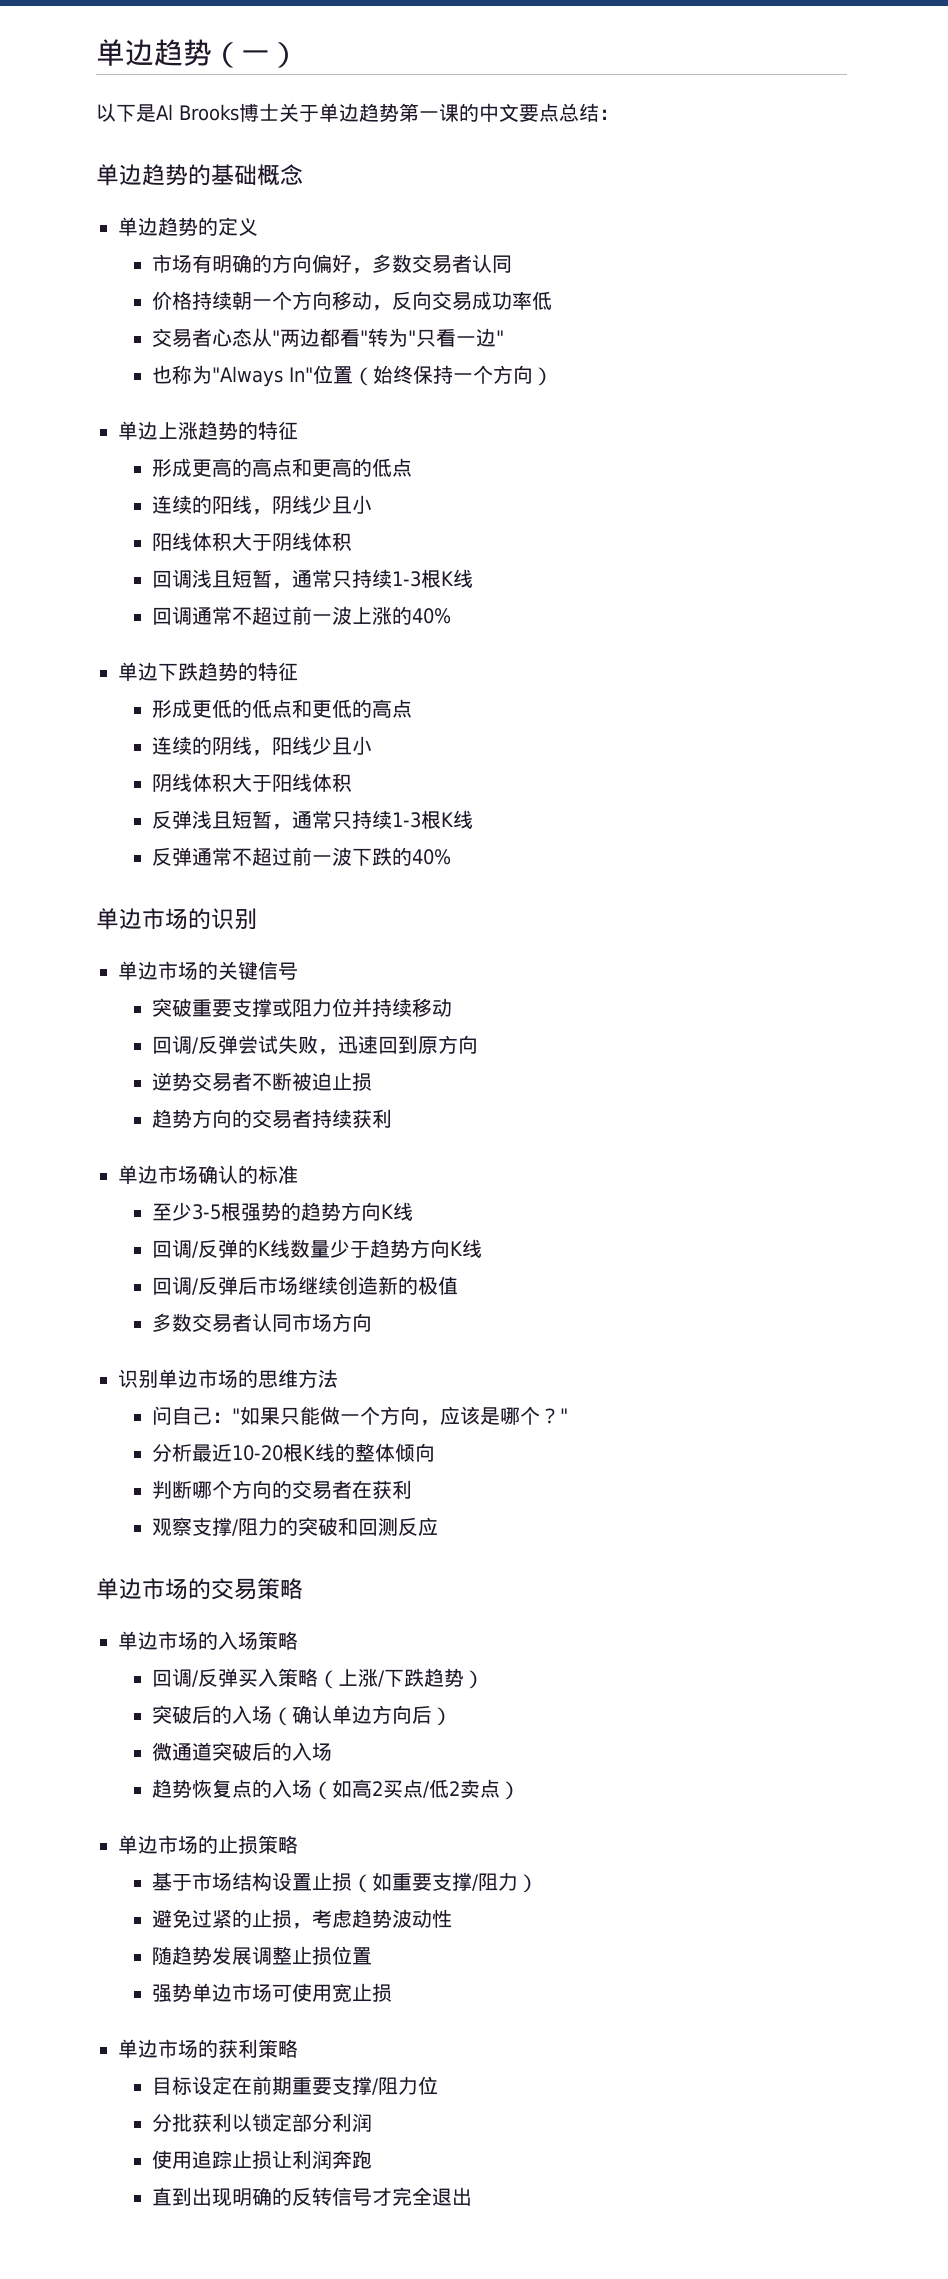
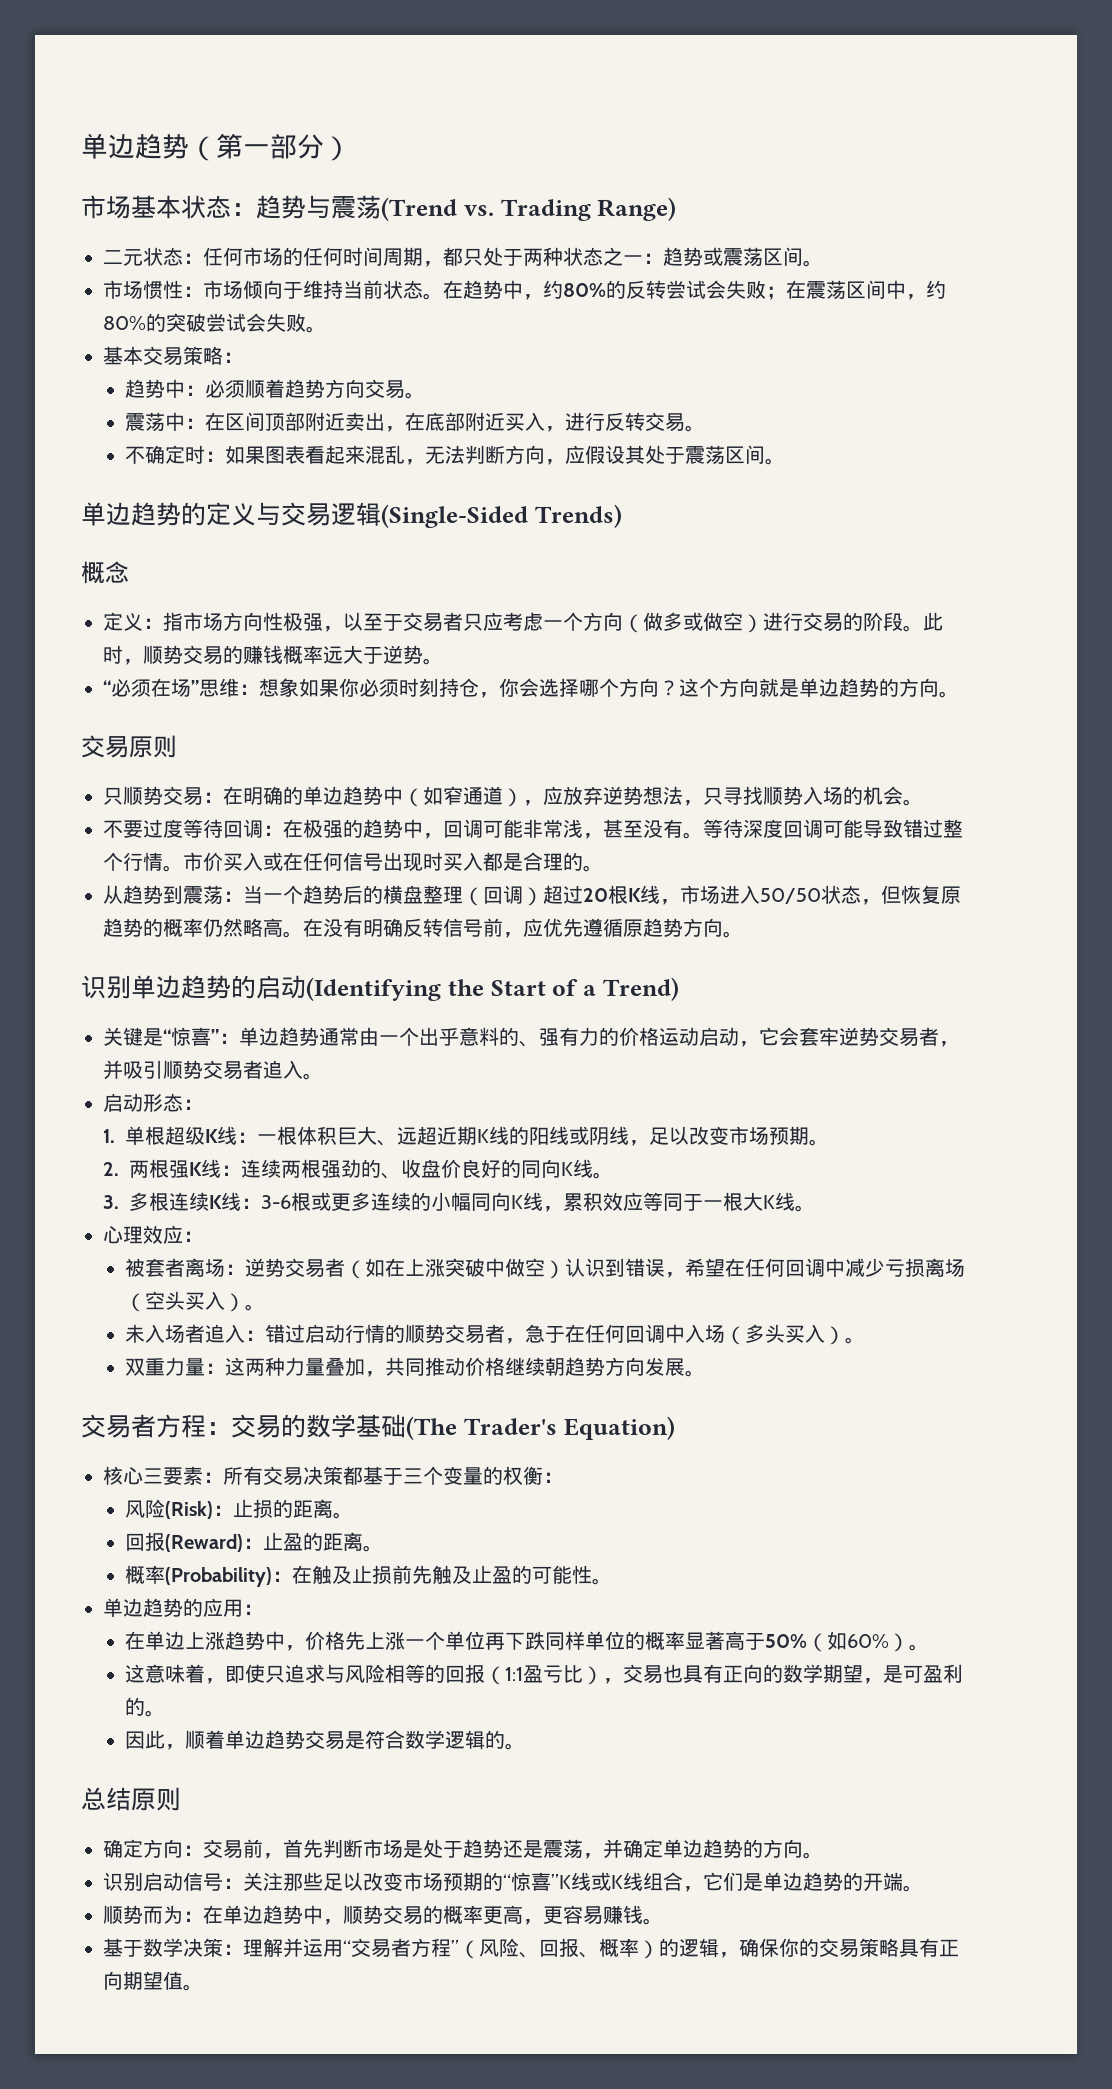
[241,42,299,68] [96,103,619,122] [96,164,303,186] [118,217,258,236] [152,254,513,274] [152,291,553,311] [152,328,505,348] [152,365,554,387] [118,421,298,440] [152,458,413,477] [152,495,373,515] [152,532,353,551] [152,569,474,589] [152,606,452,625] [118,662,298,681] [152,699,413,718] [152,736,373,756] [152,773,353,792] [152,810,474,830] [152,847,452,866] [96,908,257,930] [118,961,298,980] [152,998,453,1018] [152,1035,479,1055] [152,1072,373,1092] [152,1109,393,1129] [118,1165,298,1184] [152,1202,414,1221] [152,1239,483,1258] [152,1276,459,1295] [152,1313,373,1333] [118,1369,338,1388] [152,1406,569,1426] [152,1443,436,1462] [152,1480,413,1500] [152,1517,439,1536] [96,1578,303,1600] [118,1631,298,1650] [152,1668,485,1689] [152,1705,453,1726] [152,1742,333,1761] [152,1779,521,1800] [118,1835,298,1854] [152,1872,539,1893] [152,1909,453,1929] [152,1946,373,1965] [152,1983,393,2002] [118,2039,298,2058] [152,2076,439,2095] [152,2113,373,2132] [152,2150,373,2169] [152,2187,473,2207] 一） // 以下是Al Brooks博士关于单边趋势第一课的中文要点总结： // 单边趋势的基础概念 // 单边趋势的定义 // 市场有明确的方向偏好，多数交易者认同 // 价格持续朝一个方向移动，反向交易成功率低 // 交易者心态从"两边都看"转为"只看一边" // 也称为"Always In"位置（始终保持一个方向） // 单边上涨趋势的特征 // 形成更高的高点和更高的低点 // 连续的阳线，阴线少且小 // 阳线体积大于阴线体积 // 回调浅且短暂，通常只持续1-3根K线 // 回调通常不超过前一波上涨的40% // 单边下跌趋势的特征 // 形成更低的低点和更低的高点 // 连续的阴线，阳线少且小 // 阴线体积大于阳线体积 // 反弹浅且短暂，通常只持续1-3根K线 // 反弹通常不超过前一波下跌的40% // 单边市场的识别 // 单边市场的关键信号 // 突破重要支撑或阻力位并持续移动 // 回调/反弹尝试失败，迅速回到原方向 // 逆势交易者不断被迫止损 // 趋势方向的交易者持续获利 // 单边市场确认的标准 // 至少3-5根强势的趋势方向K线 // 回调/反弹的K线数量少于趋势方向K线 // 回调/反弹后市场继续创造新的极值 // 多数交易者认同市场方向 // 识别单边市场的思维方法 // 问自己："如果只能做一个方向，应该是哪个？" // 分析最近10-20根K线的整体倾向 // 判断哪个方向的交易者在获利 // 观察支撑/阻力的突破和回测反应 // 单边市场的交易策略 // 单边市场的入场策略 // 回调/反弹买入策略（上涨/下跌趋势） // 突破后的入场（确认单边方向后） // 微通道突破后的入场 // 趋势恢复点的入场（如高2买点/低2卖点） // 单边市场的止损策略 // 基于市场结构设置止损（如重要支撑/阻力） // 避免过紧的止损，考虑趋势波动性 // 随趋势发展调整止损位置 // 强势单边市场可使用宽止损 // 单边市场的获利策略 // 目标设定在前期重要支撑/阻力位 // 分批获利以锁定部分利润 // 使用追踪止损让利润奔跑 // 直到出现明确的反转信号才完全退出 -> [216,133,351,161] [81,195,677,221] [103,247,823,267] [103,280,946,300] [103,313,326,333] [103,346,243,366] [125,379,426,399] [125,412,706,432] [125,445,786,465] [81,502,622,528] [81,561,129,584] [103,612,943,633] [103,645,443,665] [103,678,959,698] [81,735,177,758] [103,786,923,807] [103,819,963,839] [103,852,603,872] [103,885,961,906] [103,918,743,938] [81,975,679,1001] [103,1027,959,1047] [103,1060,323,1080] [103,1093,203,1112] [103,1126,830,1146] [103,1159,614,1179] [103,1192,816,1212] [103,1225,203,1244] [125,1258,966,1279] [125,1291,266,1312] [125,1324,866,1345] [125,1357,706,1377] [81,1414,675,1440] [103,1466,563,1486] [125,1499,354,1519] [125,1532,384,1552] [125,1565,613,1587] [103,1598,263,1617] [125,1631,930,1652] [125,1664,964,1685] [125,1697,166,1717] [125,1730,526,1750] [81,1787,181,1811] [103,1839,823,1859] [103,1872,923,1892] [103,1905,663,1925] [103,1938,959,1959] [103,1971,203,1991] 第一部分） // 市场基本状态：趋势与震荡(Trend vs. Trading Range) // 二元状态：任何市场的任何时间周期，都只处于两种状态之一：趋势或震荡区间。 // 市场惯性：市场倾向于维持当前状态。在趋势中，约80%的反转尝试会失败；在震荡区间中，约80%的突破尝试会失败。 // 基本交易策略： // 趋势中：必须顺着趋势方向交易。 // 震荡中：在区间顶部附近卖出，在底部附近买入，进行反转交易。 // 不确定时：如果图表看起来混乱，无法判断方向，应假设其处于震荡区间。 // 单边趋势的定义与交易逻辑(Single-Sided Trends) // 概念 // 定义：指市场方向性极强，以至于交易者只应考虑一个方向（做多或做空）进行交易的阶段。此时，顺势交易的赚钱概率远大于逆势。 // “必须在场”思维：想象如果你必须时刻持仓，你会选择哪个方向？这个方向就是单边趋势的方向。 // 交易原则 // 只顺势交易：在明确的单边趋势中（如窄通道），应放弃逆势想法，只寻找顺势入场的机会。 // 不要过度等待回调：在极强的趋势中，回调可能非常浅，甚至没有。等待深度回调可能导致错过整个行情。市价买入或在任何信号出现时买入都是合理的。 // 从趋势到震荡：当一个趋势后的横盘整理（回调）超过20根K线，市场进入50/50状态，但恢复原趋势的概率仍然略高。在没有明确反转信号前，应优先遵循原趋势方向。 // 识别单边趋势的启动(Identifying the Start of a Trend) // 关键是“惊喜”：单边趋势通常由一个出乎意料的、强有力的价格运动启动，它会套牢逆势交易者，并吸引顺势交易者追入。 // 启动形态： // 1.单根超级K线：一根体积巨大、远超近期K线的阳线或阴线，足以改变市场预期。 // 2.两根强K线：连续两根强劲的、收盘价良好的同向K线。 // 3.多根连续K线：3-6根或更多连续的小幅同向K线，累积效应等同于一根大K线。 // 心理效应： // 被套者离场：逆势交易者（如在上涨突破中做空）认识到错误，希望在任何回调中减少亏损离场（空头买入）。 // 未入场者追入：错过启动行情的顺势交易者，急于在任何回调中入场（多头买入）。 // 双重力量：这两种力量叠加，共同推动价格继续朝趋势方向发展。 // 交易者方程：交易的数学基础(The Trader's Equation) // 核心三要素：所有交易决策都基于三个变量的权衡： // 风险(Risk)：止损的距离。 // 回报(Reward)：止盈的距离。 // 概率(Probability)：在触及止损前先触及止盈的可能性。 // 单边趋势的应用： // 在单边上涨趋势中，价格先上涨一个单位再下跌同样单位的概率显著高于50%（如60%）。 // 这意味着，即使只追求与风险相等的回报（1:1盈亏比），交易也具有正向的数学期望，是可盈利的。 // 因此，顺着单边趋势交易是符合数学逻辑的。 // 总结原则 // 确定方向：交易前，首先判断市场是处于趋势还是震荡，并确定单边趋势的方向。 // 识别启动信号：关注那些足以改变市场预期的“惊喜”K线或K线组合，它们是单边趋势的开端。 // 顺势而为：在单边趋势中，顺势交易的概率更高，更容易赚钱。 // 基于数学决策：理解并运用“交易者方程”（风险、回报、概率）的逻辑，确保你的交易策略具有正向期望值。

